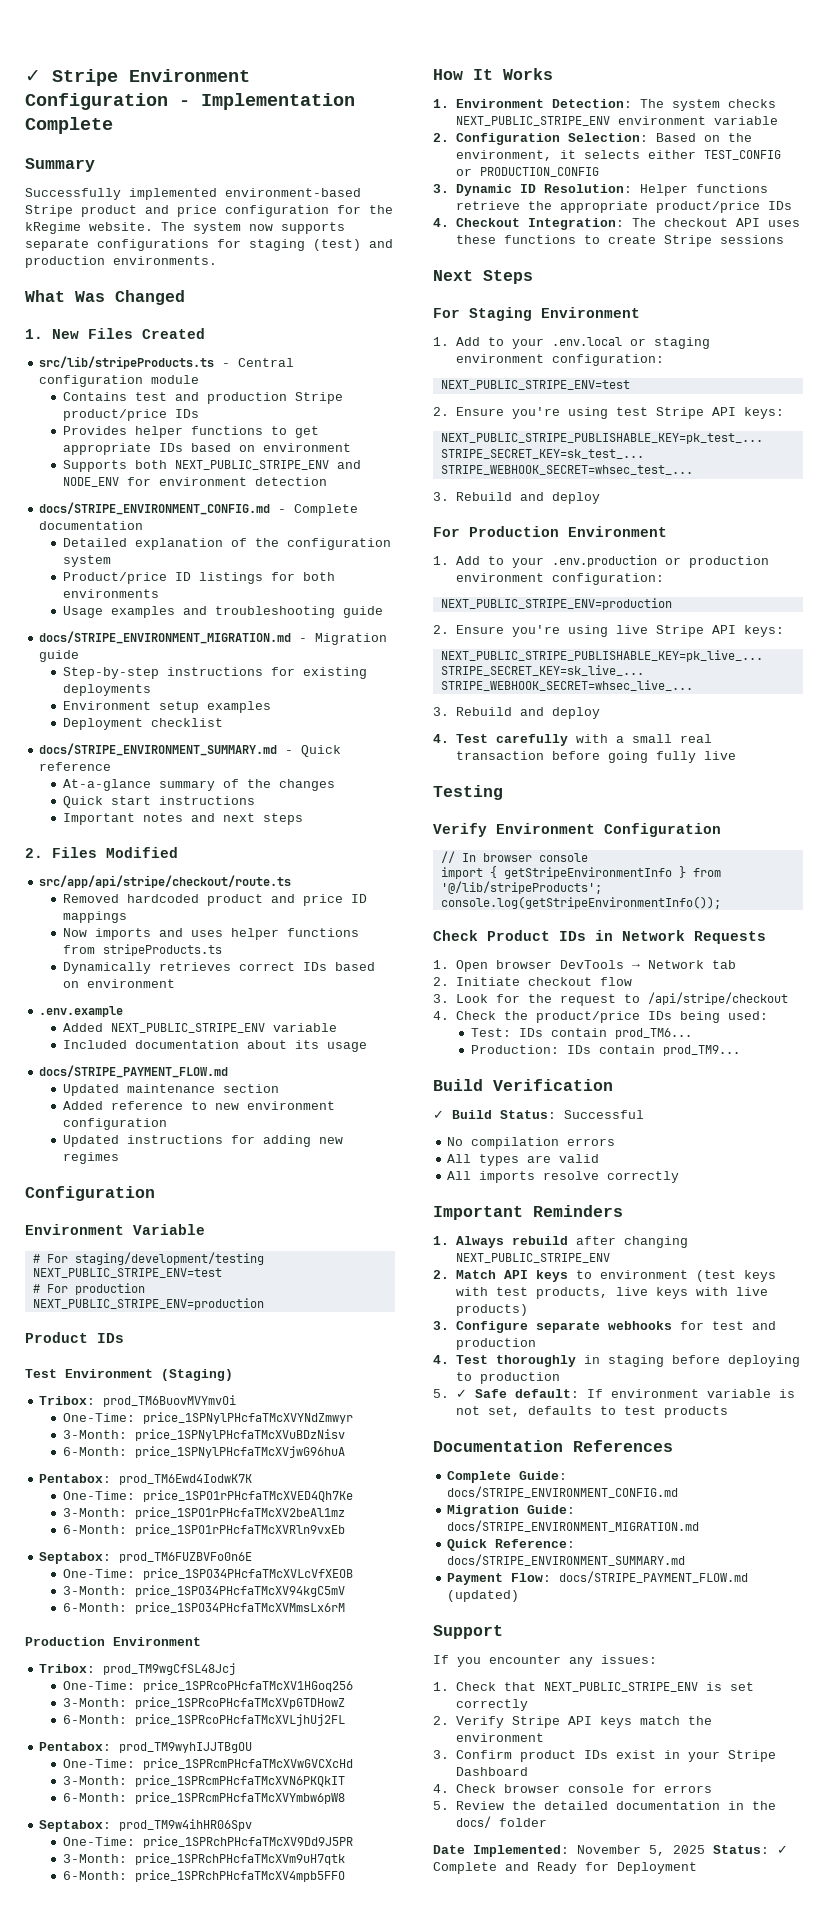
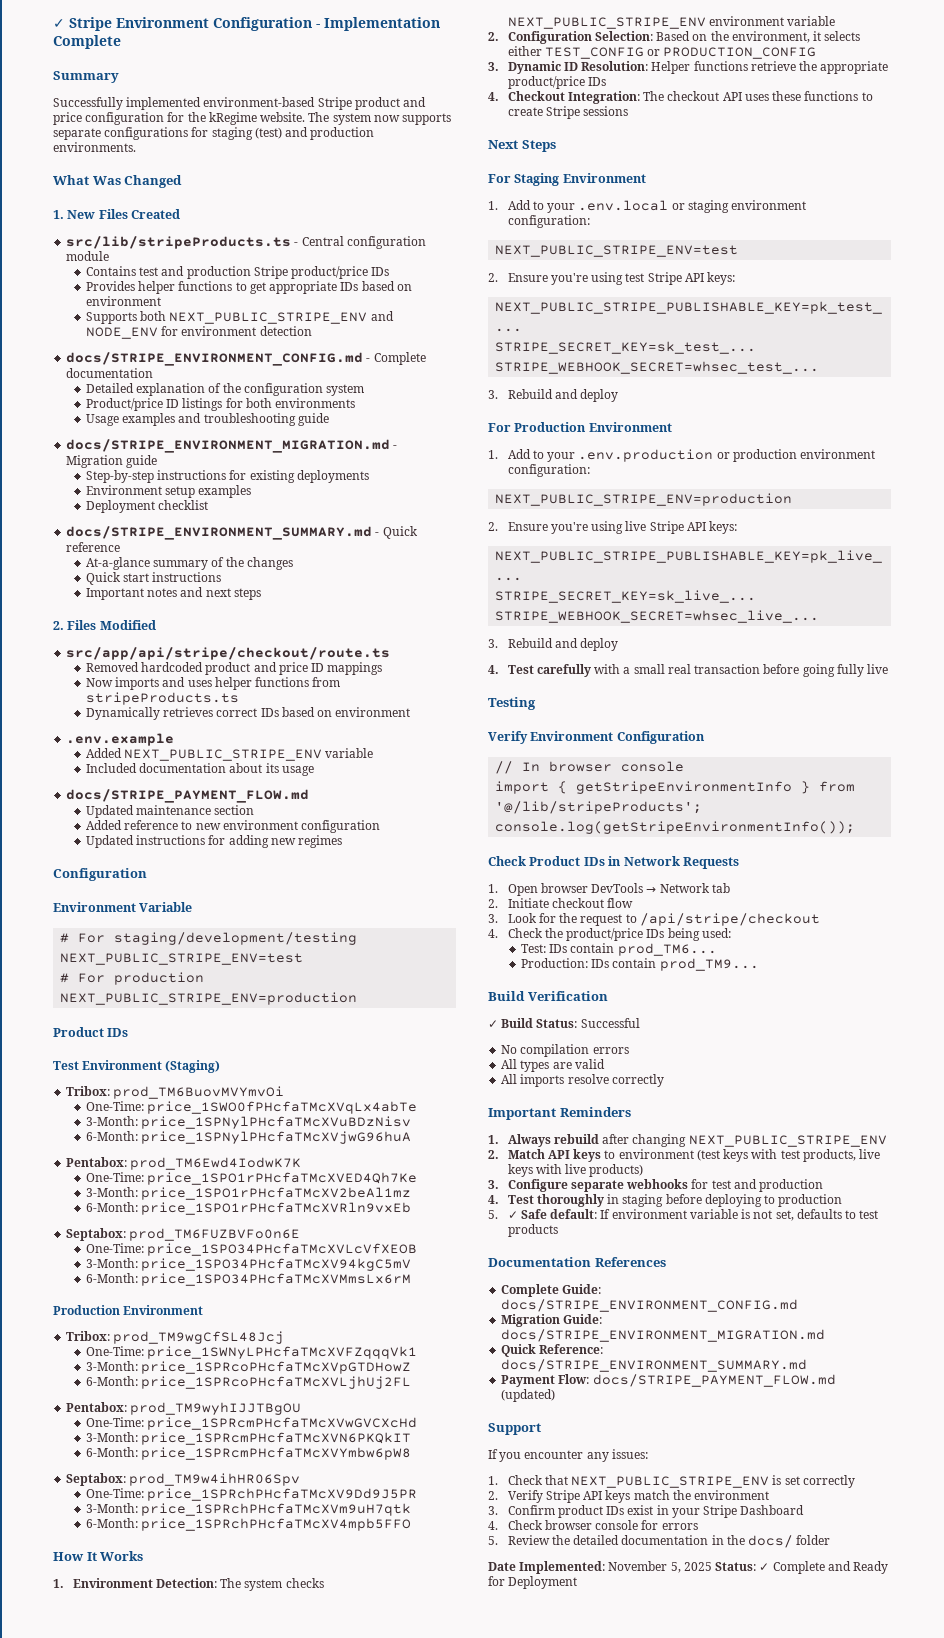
[142,1412,353,1424] price_1SPNylPHcfaTMcXVYNdZmwyr -> [147,1101,418,1114] price_1SWO0fPHcfaTMcXVqLx4abTe
[142,1680,353,1692] price_1SPRcoPHcfaTMcXV1HGoq256 -> [147,1346,418,1359] price_1SWNyLPHcfaTMcXVFZqqqVk1

